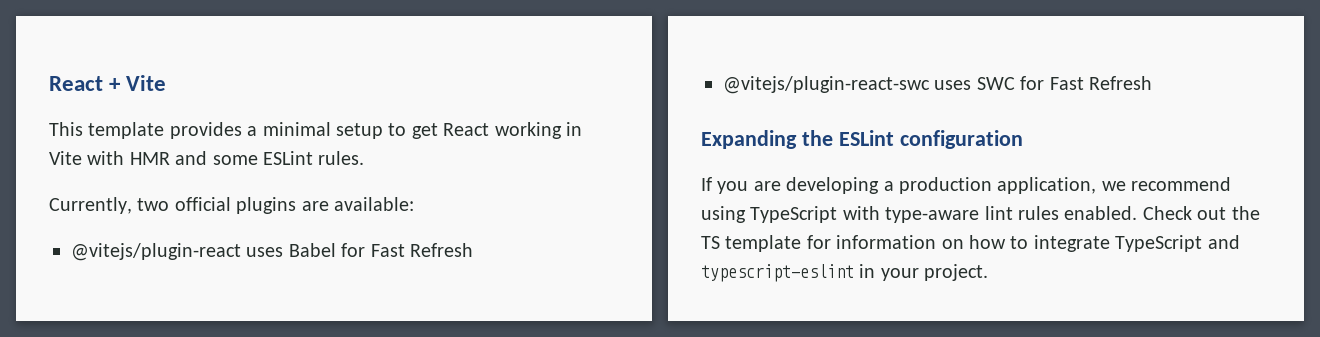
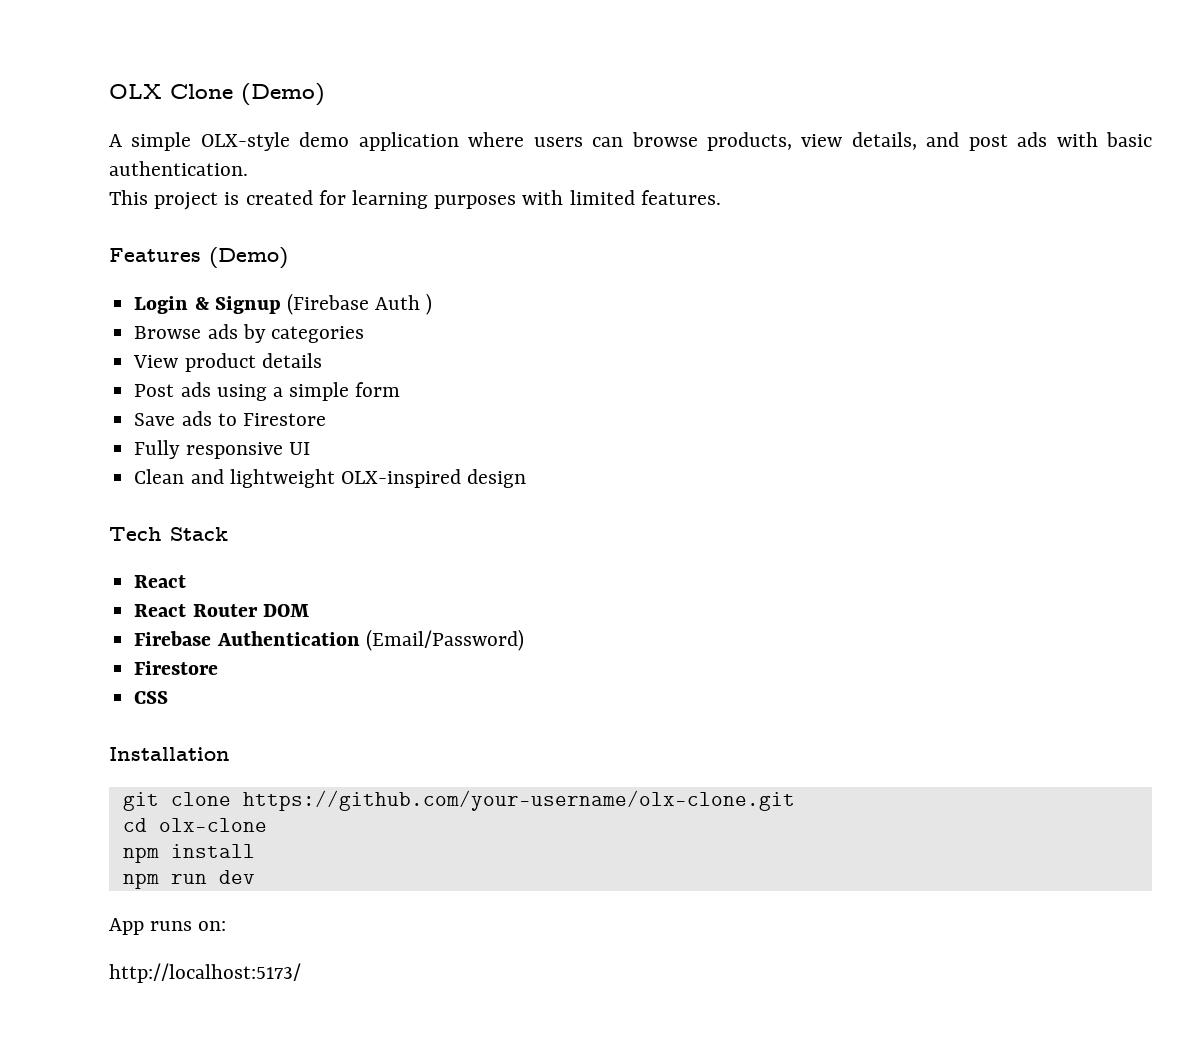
[49,75,167,91] [49,122,582,139] [49,151,365,165] [49,197,414,214] [71,243,473,261] [723,76,1152,94] [701,130,1023,149] [701,177,1232,194] [701,206,1260,223] [701,235,1240,252] [701,264,989,282] React + Vite // This template provides a minimal setup to get React working in Vite with HMR and some ESLint rules. // Currently, two official plugins are available: // @vitejs/plugin-react uses Babel for Fast Refresh // @vitejs/plugin-react-swc uses SWC for Fast Refresh // Expanding the ESLint configuration // If you are developing a production application, we recommend using TypeScript with type-aware lint rules enabled. Check out the TS template for information on how to integrate TypeScript and typescript-eslint in your project. -> [109,83,325,106] [109,132,1152,151] [109,161,248,176] [109,190,721,210] [109,247,288,269] [134,293,433,315] [134,324,364,343] [133,353,322,372] [134,382,401,401] [134,411,326,426] [134,440,310,459] [134,469,527,488] [109,527,228,541] [134,575,187,588] [134,604,309,617] [134,629,524,651] [134,661,219,675] [134,691,169,704] [109,747,230,761] [122,790,795,811] [122,818,267,832] [122,844,255,863] [122,870,255,889] [109,918,227,935] [109,963,301,983] OLX Clone (Demo) // A simple OLX-style demo application where users can browse products, view details, and post ads with basic authentication. // This project is created for learning purposes with limited features. // Features (Demo) // Login & Signup (Firebase Auth ) // Browse ads by categories // View product details // Post ads using a simple form // Save ads to Firestore // Fully responsive UI // Clean and lightweight OLX-inspired design // Tech Stack // React // React Router DOM // Firebase Authentication (Email/Password) // Firestore // CSS // Installation // git clone https://github.com/your-username/olx-clone.git // cd olx-clone // npm install // npm run dev // App runs on: // http://localhost:5173/

